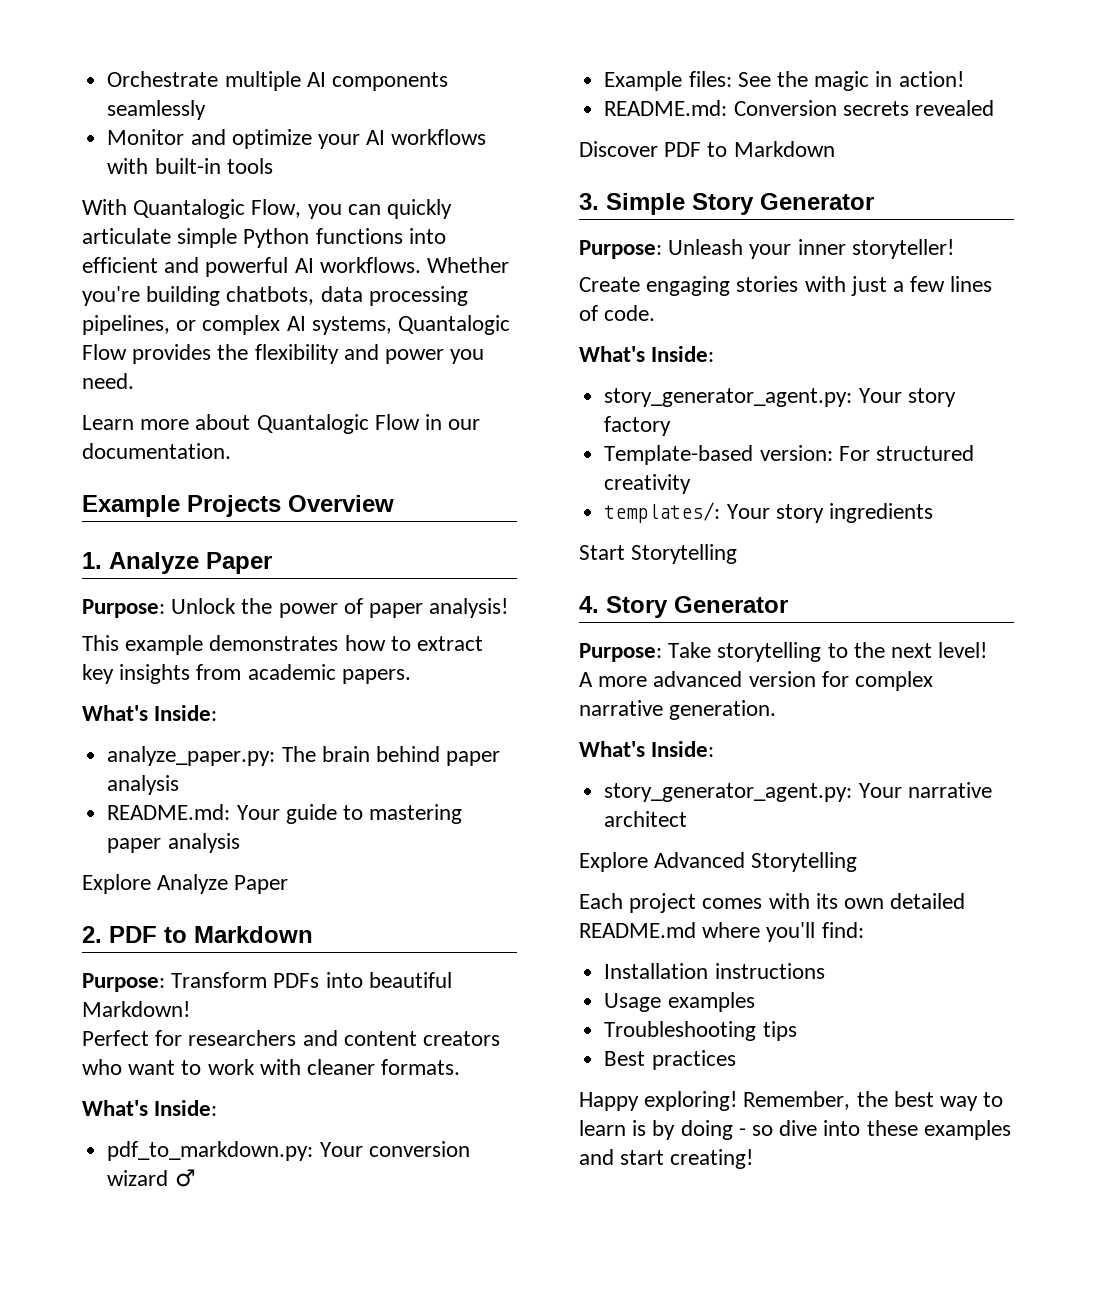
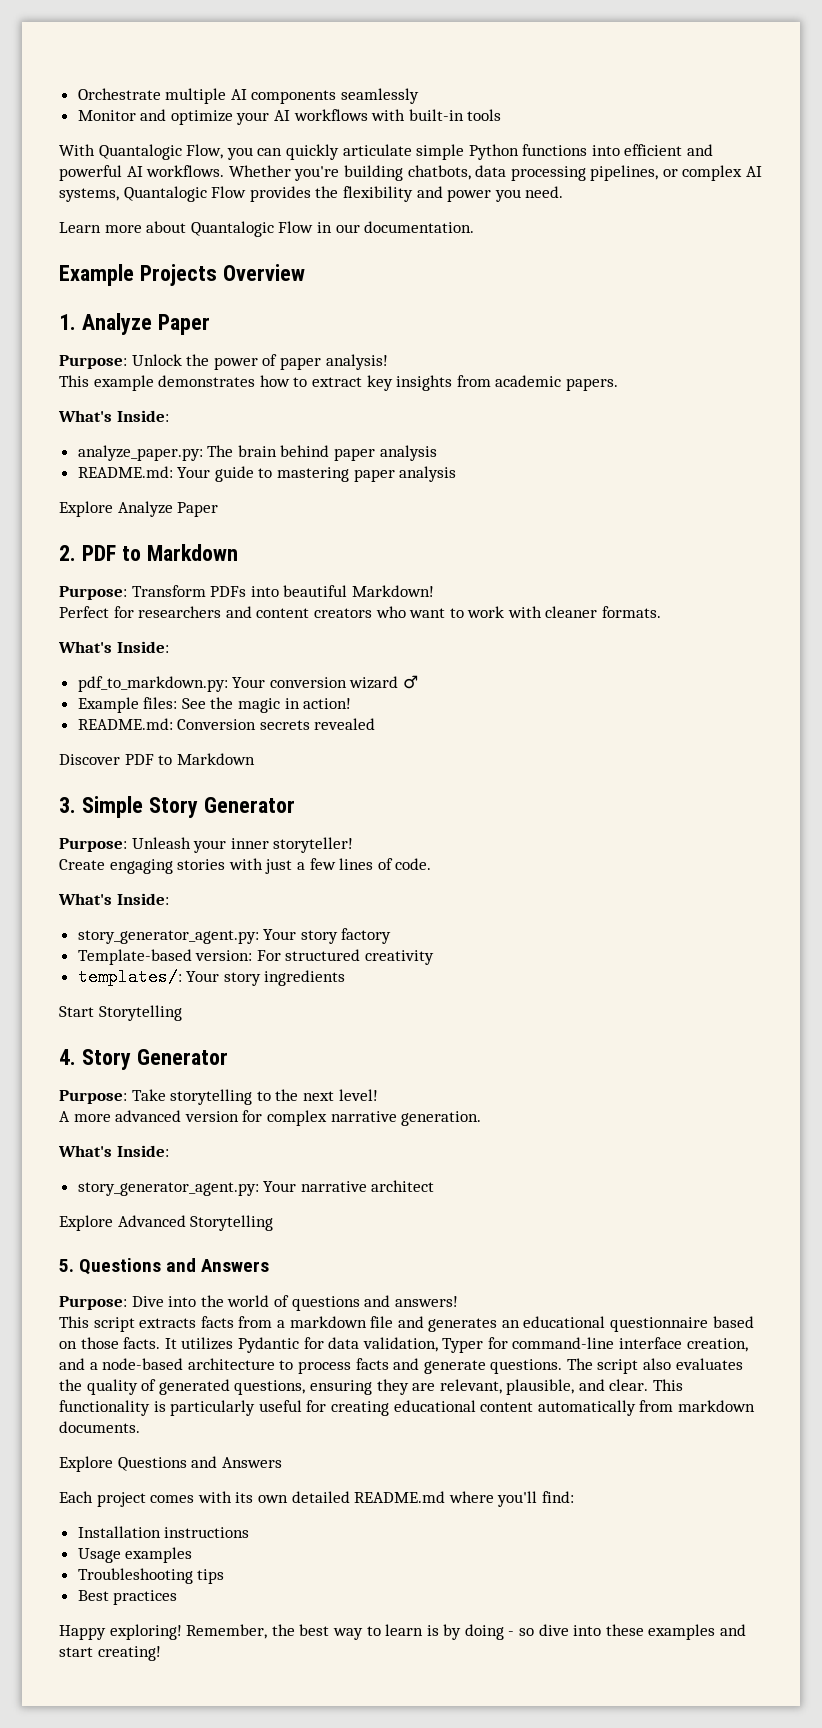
(858, 862) none -> [59,1258,270,1275] [59,1295,458,1311] [59,1316,754,1332] [59,1337,748,1353] [59,1358,743,1374] [59,1379,684,1395] [59,1400,755,1416] [59,1421,140,1433] [59,1456,282,1472] // 5. Questions and Answers // Purpose: Dive into the world of questions and answers! // This script extracts facts from a markdown file and generates an educational questionnaire based on those facts. It utilizes Pydantic for data validation, Typer for command-line interface creation, and a node-based architecture to process facts and generate questions. The script also evaluates the quality of generated questions, ensuring they are relevant, plausible, and clear. This functionality is particularly useful for creating educational content automatically from markdown documents. // Explore Questions and Answers

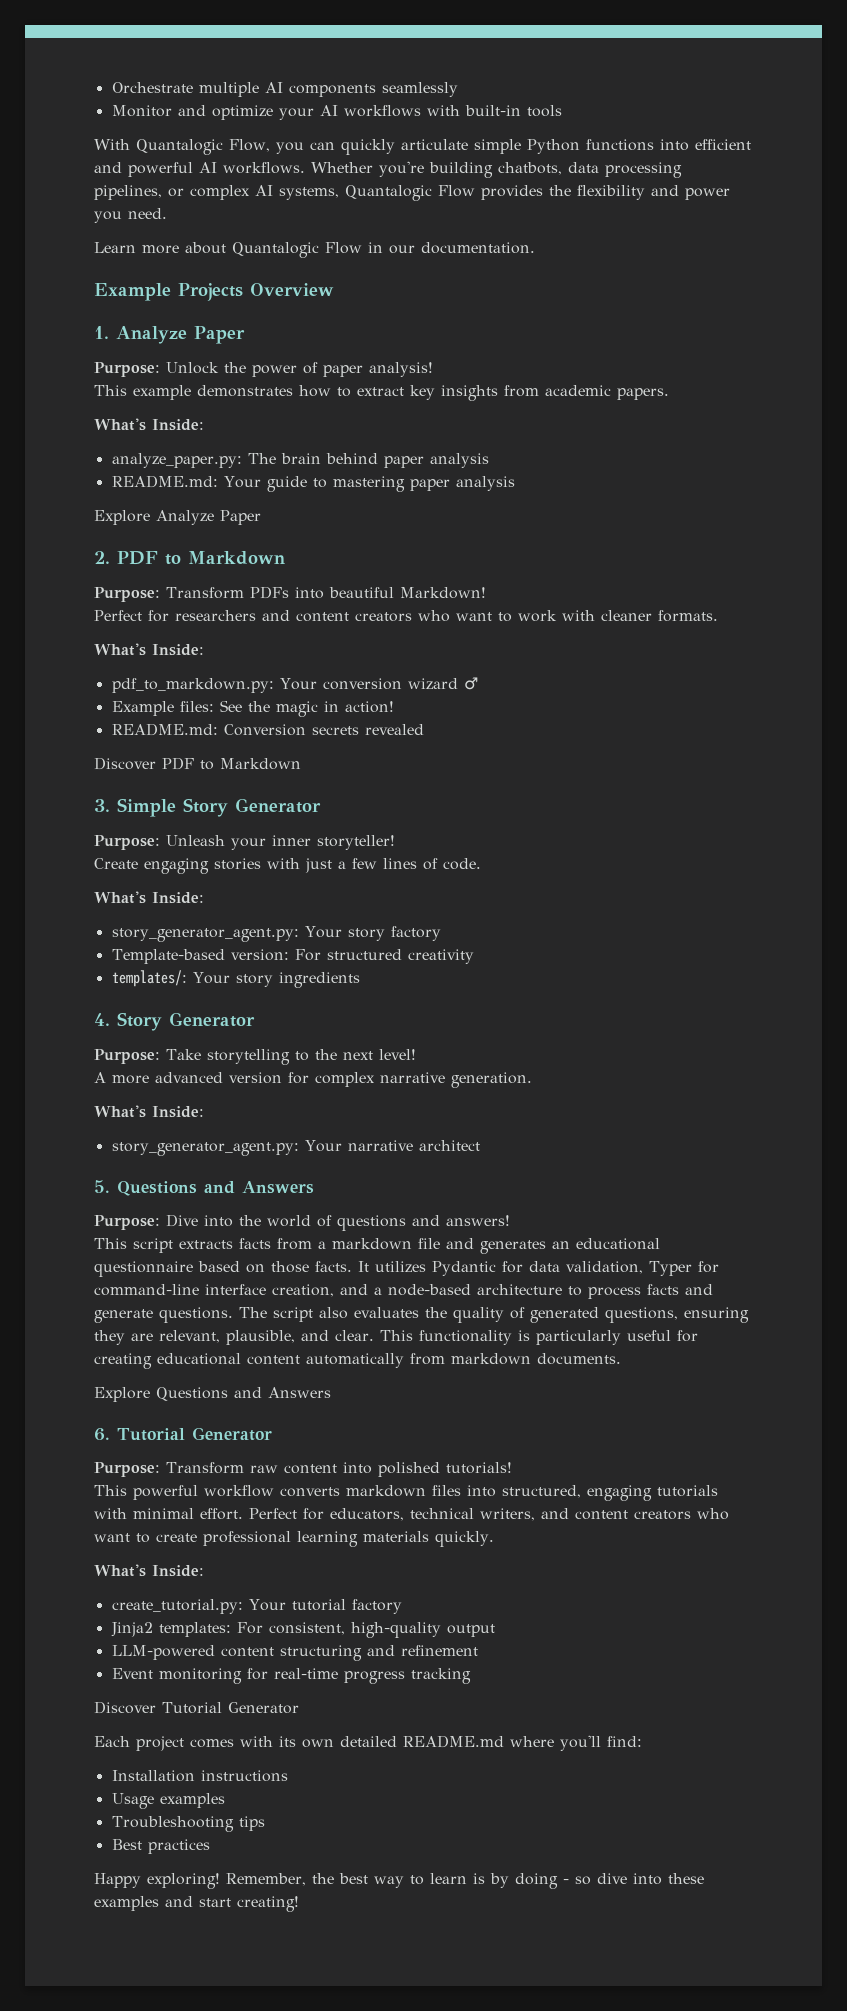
[59,1005,182,1021] // Start Storytelling -> (360, 980) none
[59,1215,274,1231] // Explore Advanced Storytelling -> (480, 1145) none
(282, 1462) none -> [94,1427,272,1441] [94,1462,512,1477] [94,1485,718,1501] [94,1508,729,1521] [94,1531,494,1547] [94,1564,204,1577] [111,1599,402,1614] [110,1622,495,1638] [111,1645,478,1661] [111,1668,471,1684] [94,1701,299,1714] // 6. Tutorial Generator // Purpose: Transform raw content into polished tutorials! // This powerful workflow converts markdown files into structured, engaging tutorials with minimal effort. Perfect for educators, technical writers, and content creators who want to create professional learning materials quickly. // What's Inside: // create_tutorial.py: Your tutorial factory // Jinja2 templates: For consistent, high-quality output // LLM-powered content structuring and refinement // Event monitoring for real-time progress tracking // Discover Tutorial Generator

